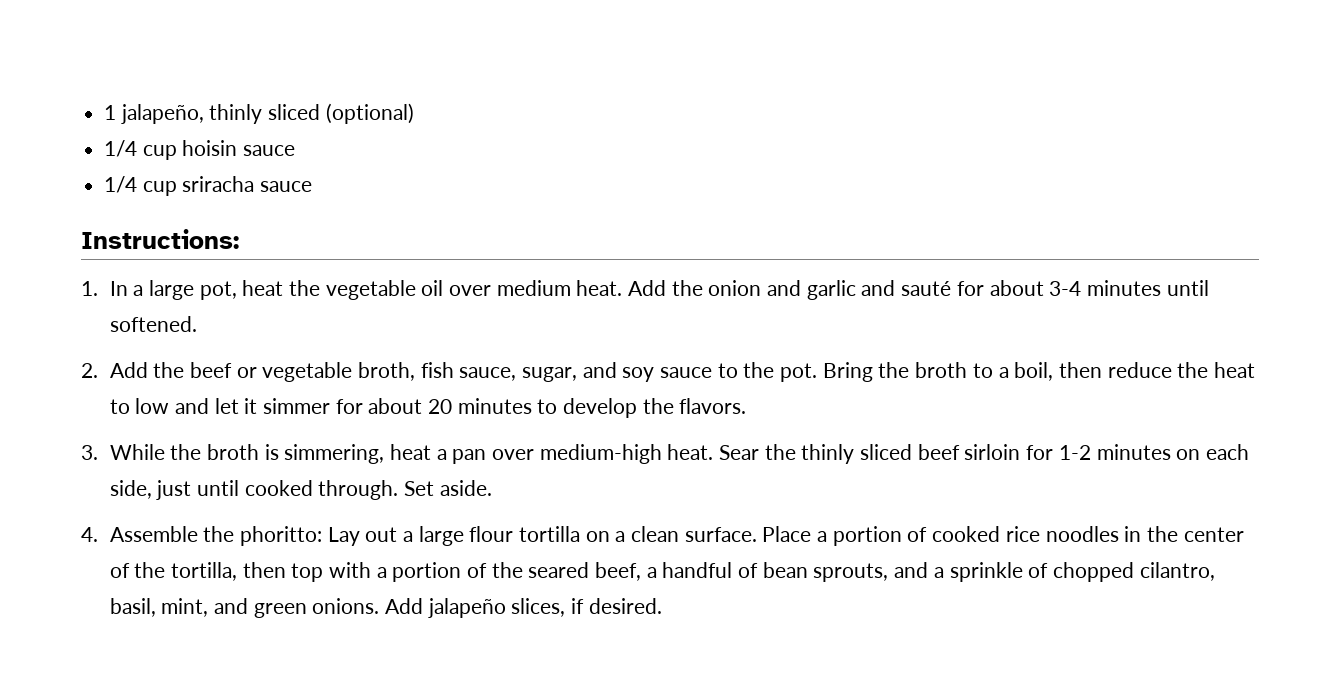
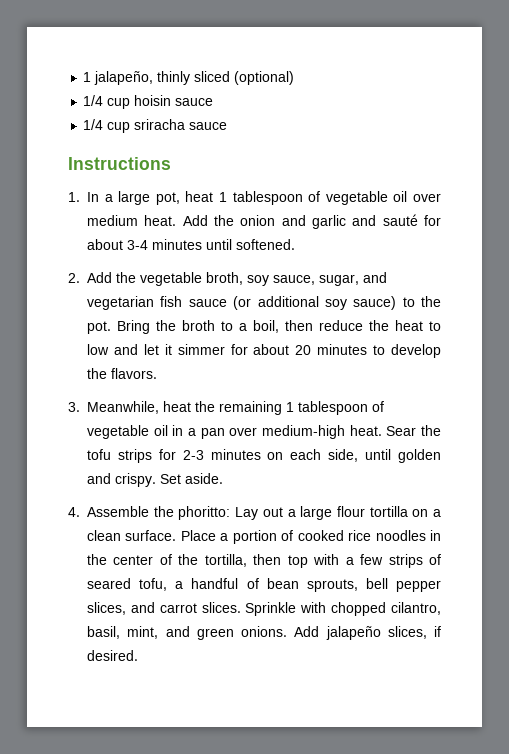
[81,229,239,249] Instructions: -> [68,157,171,170] Instructions
[289,280,321,296] the -> [218,191,321,205] 1 tablespoon of
[190,362,257,378] beef or -> (136, 277) none
[420,362,454,378] fish -> [247,275,269,286] soy
[622,367,713,382] soy sauce -> [87,296,397,310] vegetarian fish sauce (or additional soy sauce)
[109,444,432,464] While the broth is simmering, heat -> [87,401,384,415] [87,425,184,439] Meanwhile, heat the remaining 1 tablespoon of vegetable oil in
[801,444,1249,464] [109,480,399,500] thinly sliced beef sirloin for 1-2 minutes on each side, just until cooked through. -> [87,449,442,463] [87,473,156,487] tofu strips for 2-3 minutes on each side, until golden and crispy.
[392,562,642,582] portion of the seared beef, -> [360,554,441,568] [87,578,168,591] few strips of seared tofu,
[894,562,1049,582] and a sprinkle of -> [365,578,441,592] [87,602,327,616] bell pepper slices, and carrot slices. Sprinkle with

